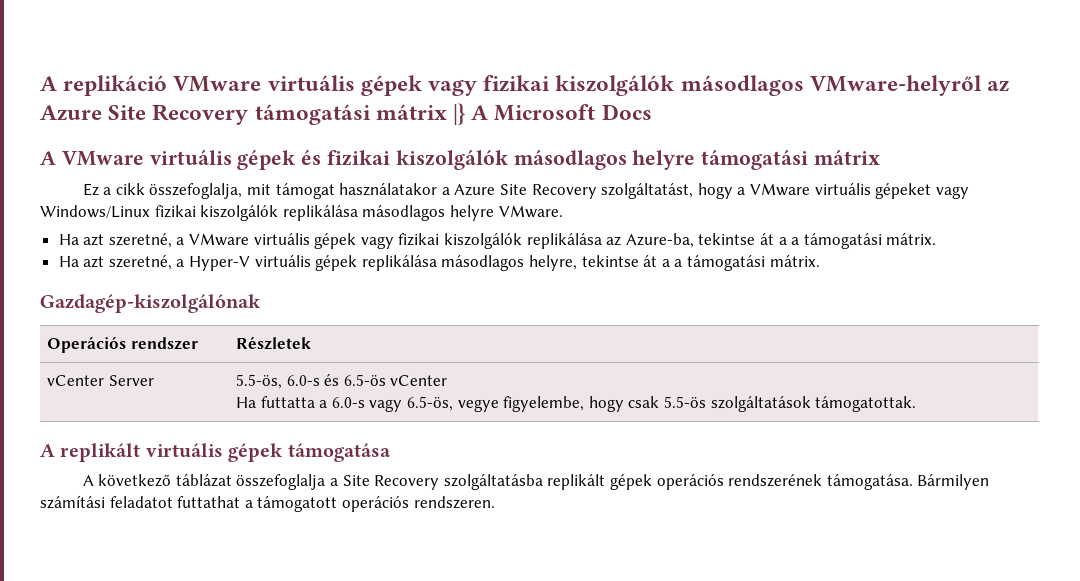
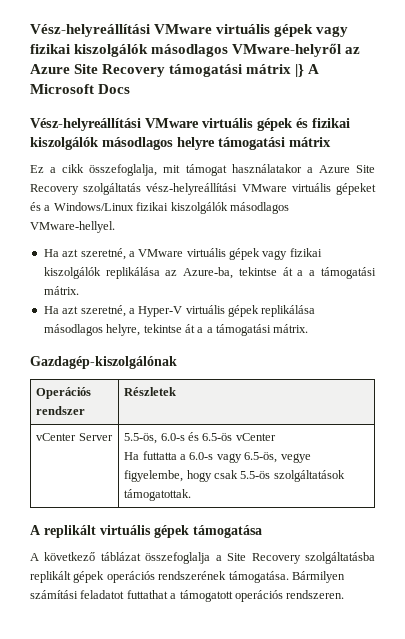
[40,75,168,96] A replikáció -> [30,24,150,37] Vész-helyreállítási
[40,151,56,165] A -> [30,118,141,131] Vész-helyreállítási
[601,183,746,199] szolgáltatást, hogy a -> [83,183,238,195] szolgáltatás vész-helyreállítási
[935,186,969,199] vagy -> [30,202,51,211] és a
[282,205,563,221] replikálása másodlagos helyre VMware. -> [229,202,289,214] [30,221,115,233] másodlagos VMware-hellyel.

